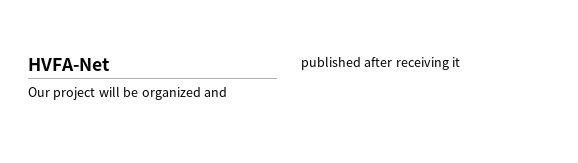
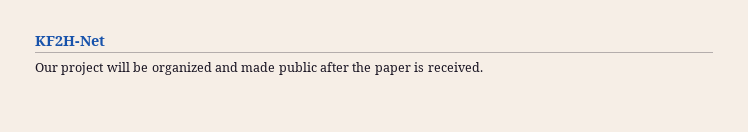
[28,58,110,71] HVFA-Net -> [35,36,105,46] KF2H-Net
[301,56,461,70] published after receiving it -> [241,62,483,75] made public after the paper is received.

